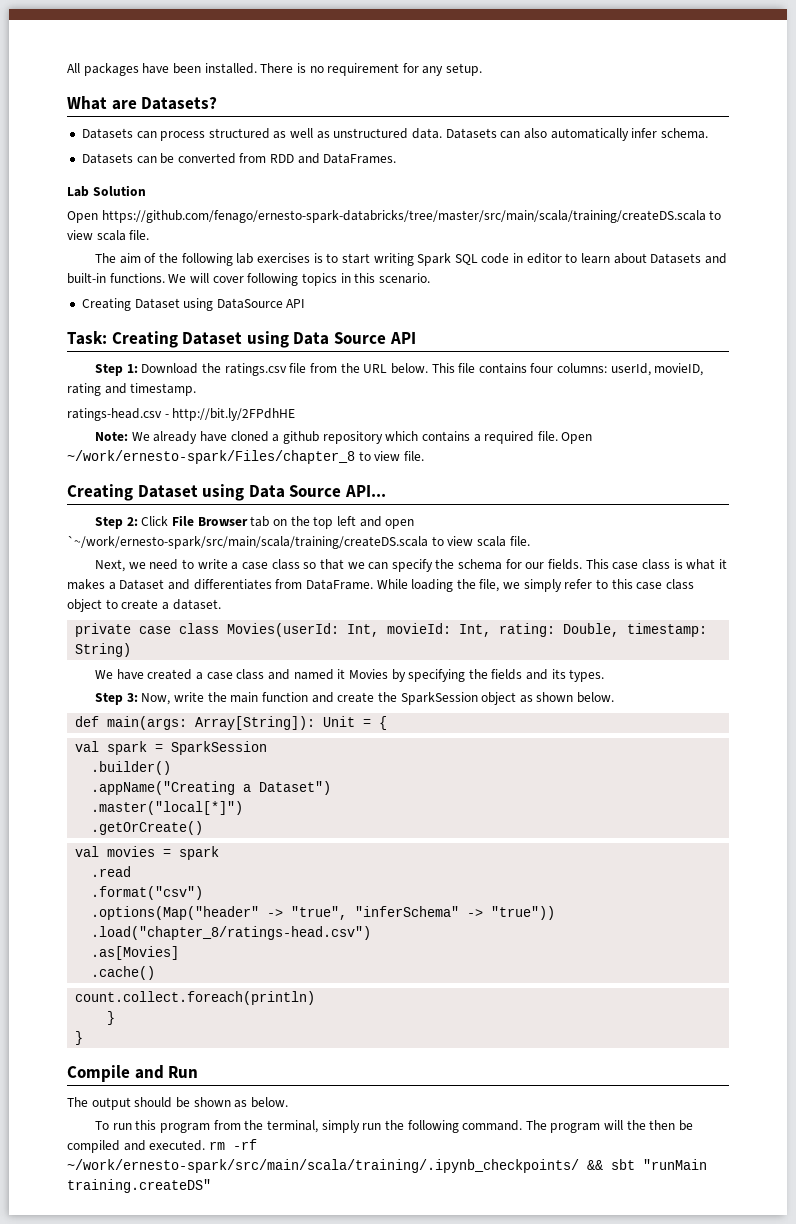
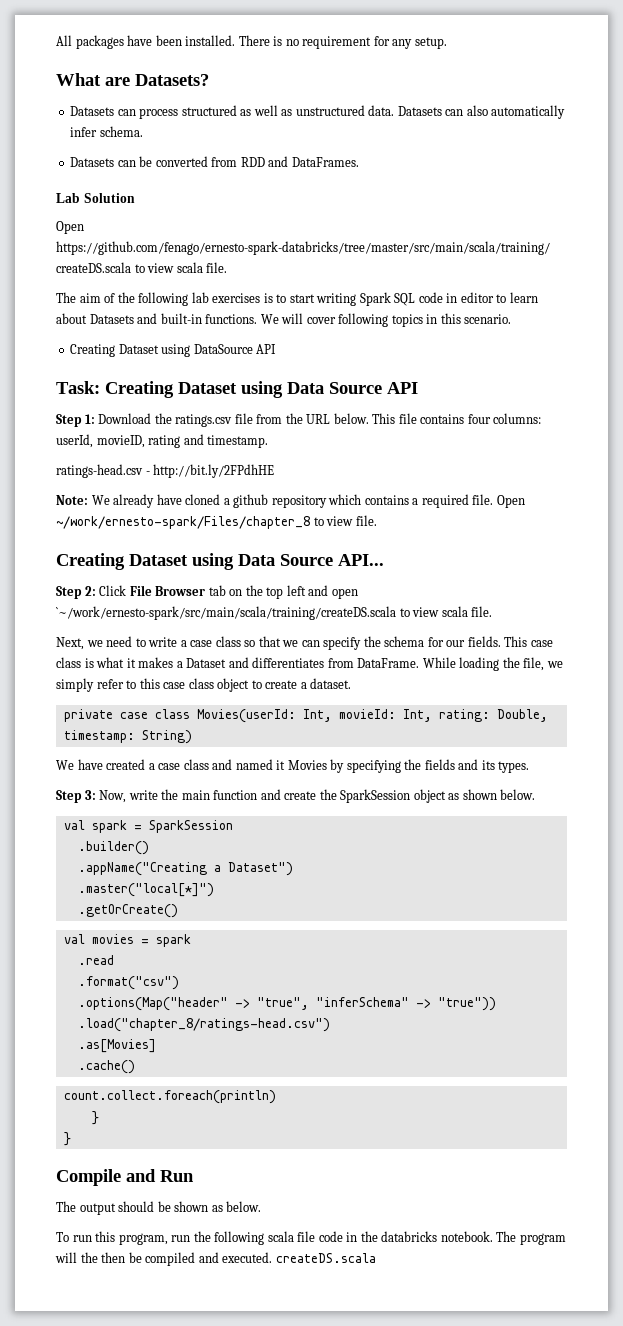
[75,716,388,730] // def main(args: Array[String]): Unit = { -> (536, 794) none
[160,1120,523,1133] program from the terminal, simply run the following command. -> [118,1231,493,1245] program, run the following scala file code in the databricks notebook.
[208,1139,257,1150] [67,1159,707,1173] [67,1179,211,1193] rm -rf ~/work/ernesto-spark/src/main/scala/training/.ipynb_checkpoints/ && sbt "runMain training.createDS" -> [275,1253,376,1263] createDS.scala

